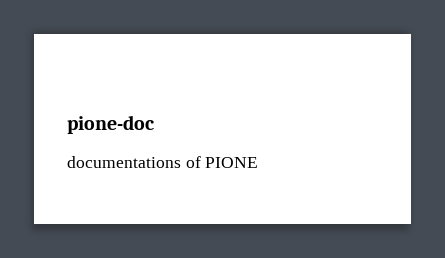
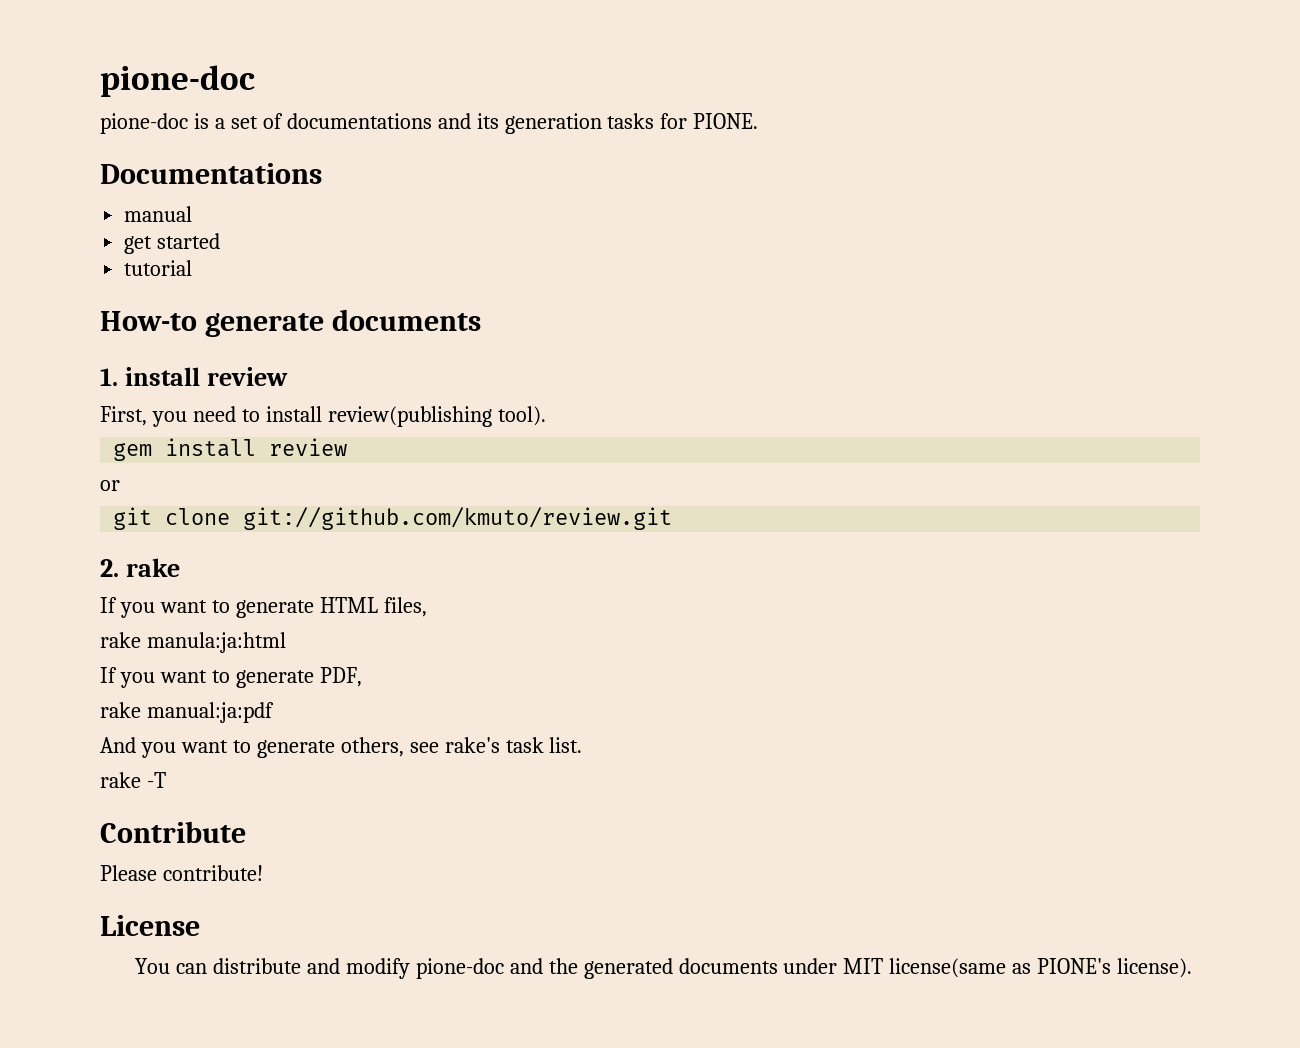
[67,156,259,168] documentations of PIONE -> [100,113,759,134] [100,163,322,184] [124,206,193,222] [124,233,221,254] [124,260,193,276] [100,309,481,337] [100,367,288,386] [100,406,546,427] [113,438,348,461] [100,480,120,491] [113,507,673,530] [100,558,180,577] [100,597,427,618] [100,632,286,653] [100,667,362,688] [100,702,274,723] [100,737,583,758] [100,772,166,788] [100,821,246,843] [100,865,263,881] [100,915,200,936] [135,958,1193,979] pione-doc is a set of documentations and its generation tasks for PIONE. // Documentations // manual // get started // tutorial // How-to generate documents // 1. install review // First, you need to install review(publishing tool). // gem install review // or // git clone git://github.com/kmuto/review.git // 2. rake // If you want to generate HTML files, // rake manula:ja:html // If you want to generate PDF, // rake manual:ja:pdf // And you want to generate others, see rake's task list. // rake -T // Contribute // Please contribute! // License // You can distribute and modify pione-doc and the generated documents under MIT license(same as PIONE's license).

